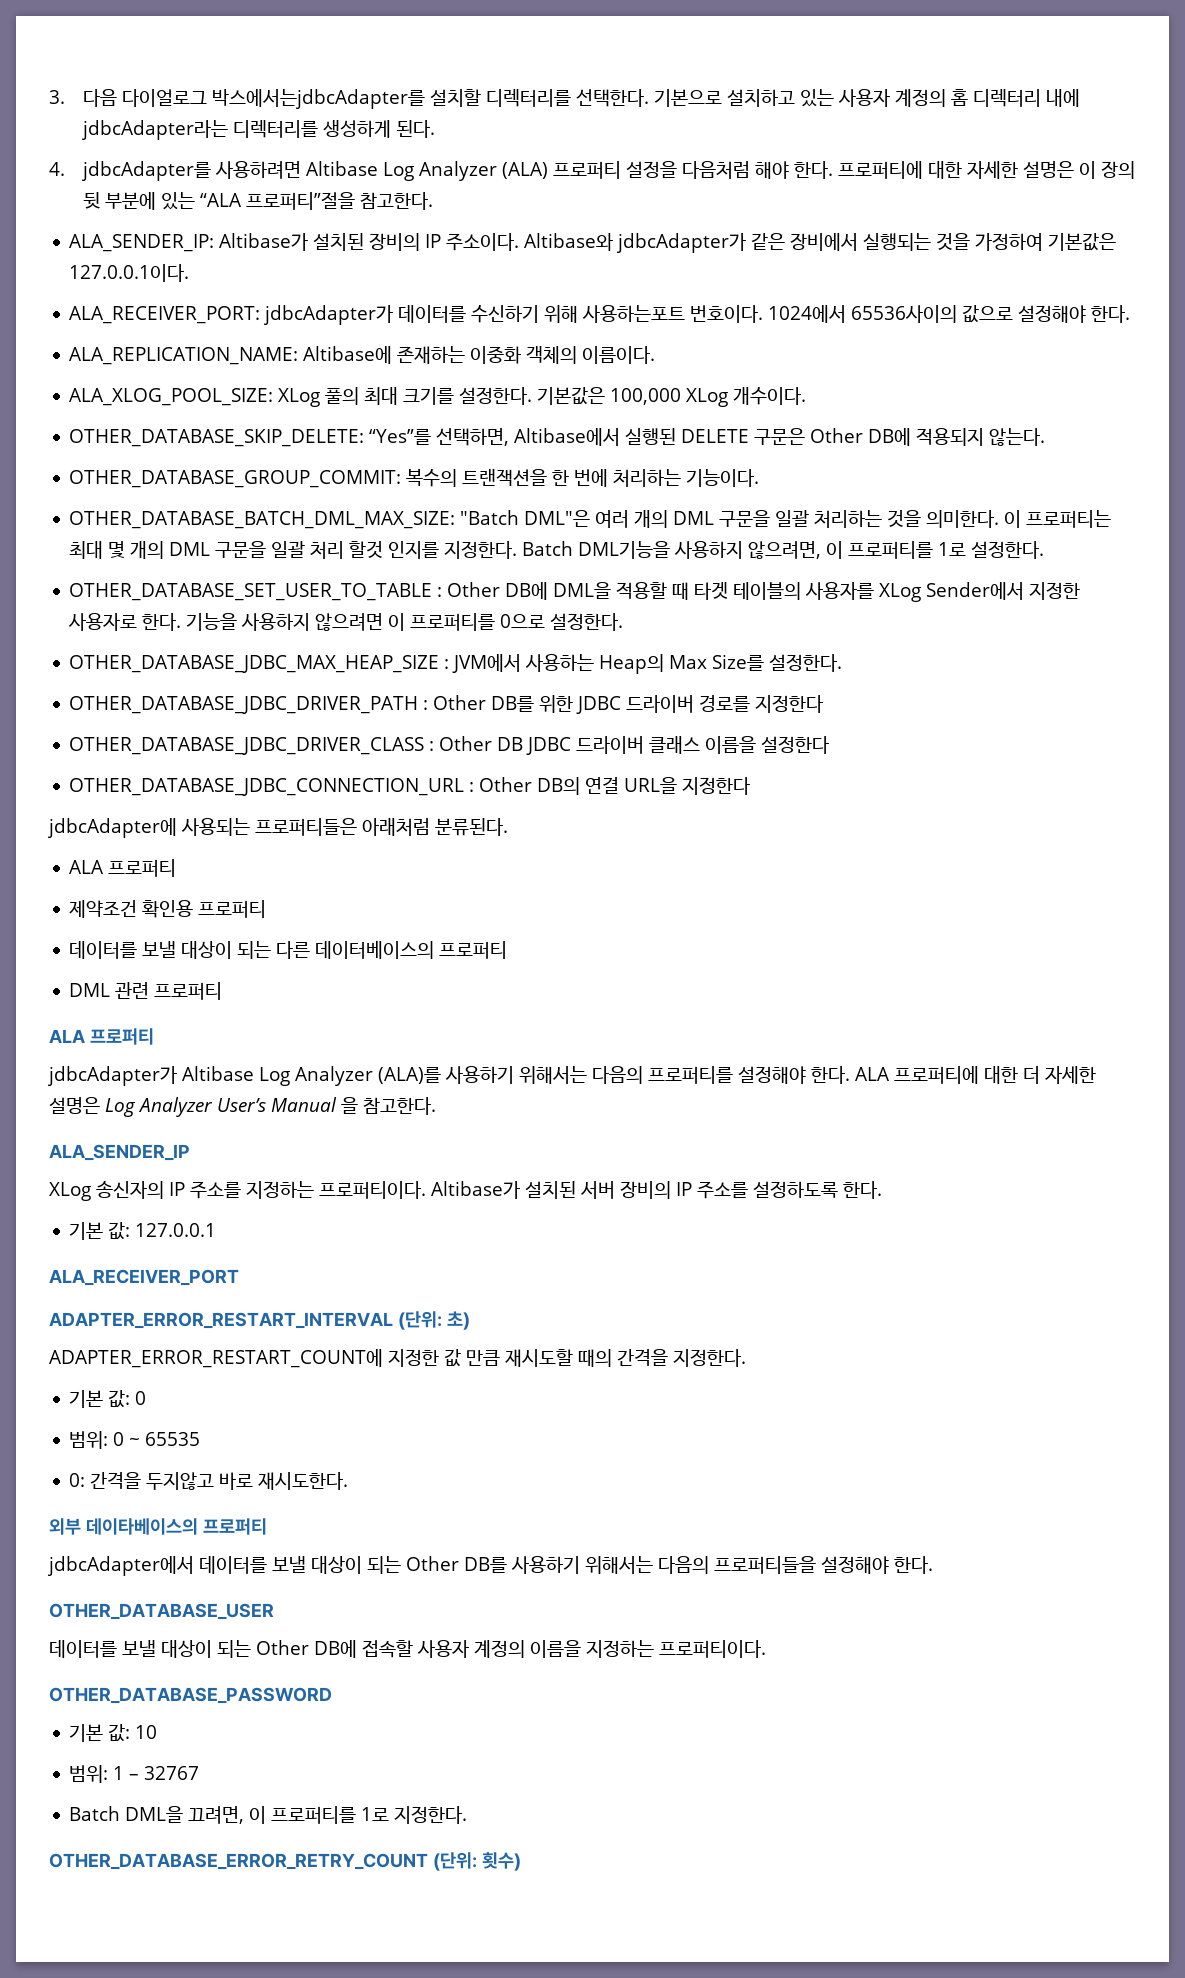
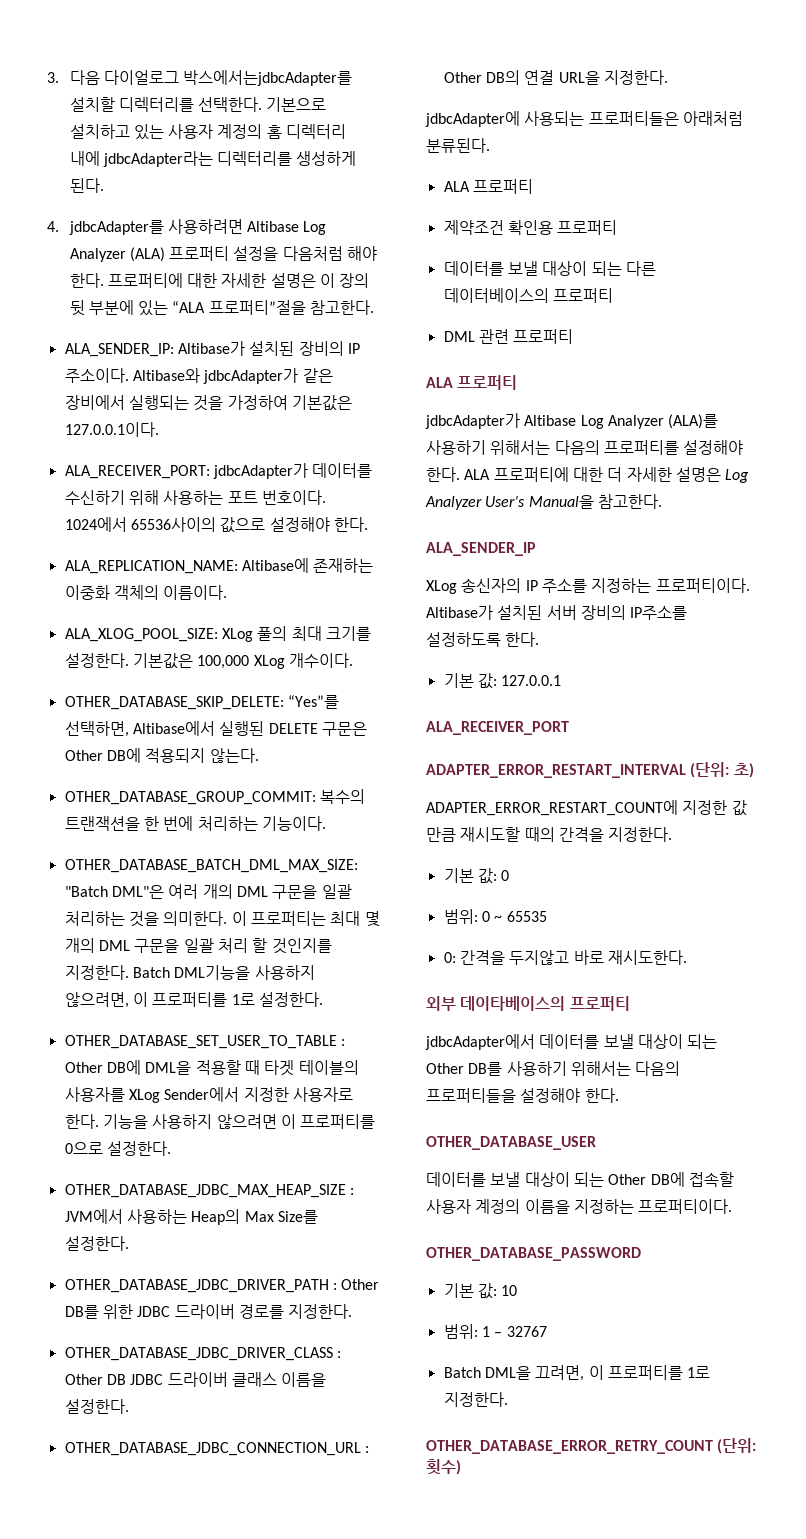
[582,305,686,323] 사용하는포트 -> [163,490,258,505] 사용하는 포트
[349,541,440,559] 할것 인지를 -> [252,938,332,954] 할 것인지를
[755,695,824,713] 지정한다 -> [288,1304,353,1319] 지정한다.
[761,736,830,754] 설정한다 -> [64,1399,129,1414] 설정한다.
[682,777,751,795] 지정한다 -> [603,70,668,85] 지정한다.
[271,1097,359,1114] Manual 을 -> [528,495,594,509] Manual을
[676,1181,748,1199] IP 주소를 -> [630,606,688,620] IP주소를

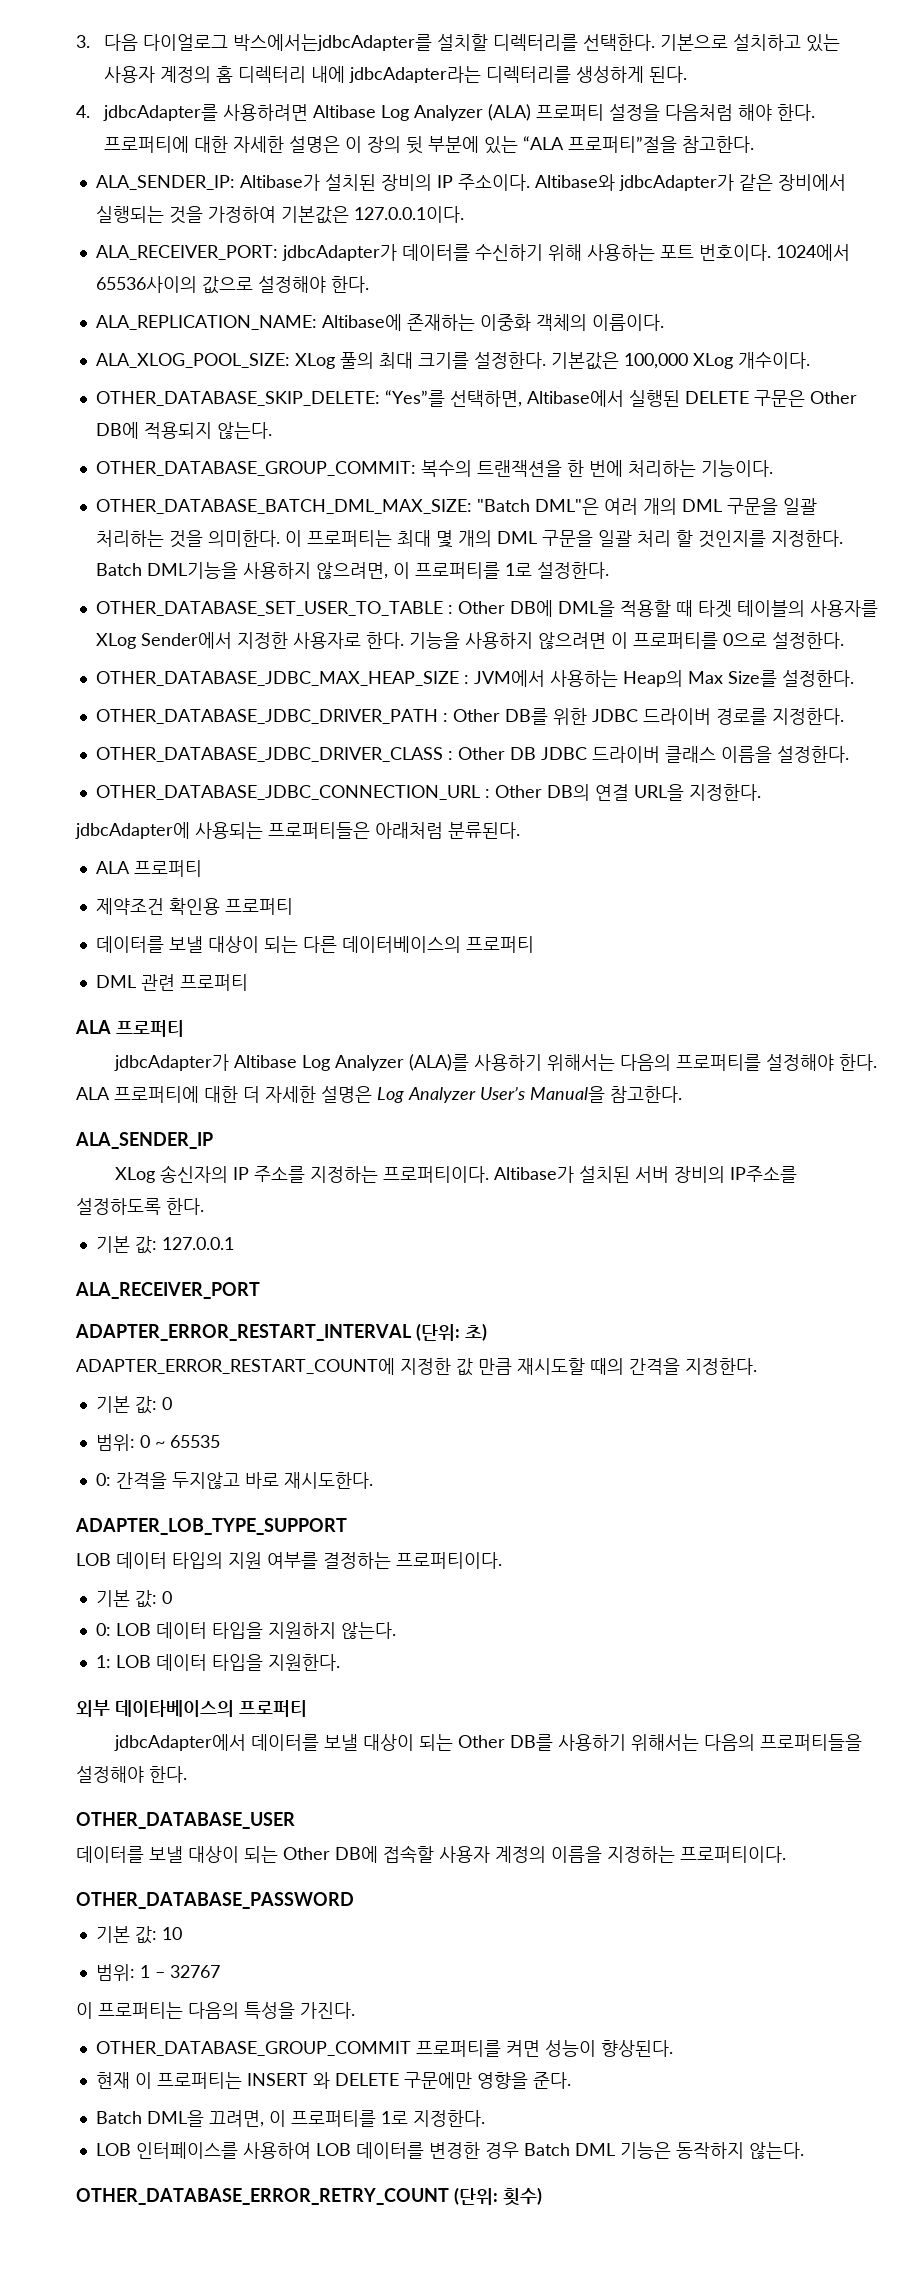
(687, 957) none -> [75,1518,347,1535] [76,1552,502,1569] [95,1590,172,1608] [95,1622,396,1639] [95,1654,340,1671] // ADAPTER_LOB_TYPE_SUPPORT // LOB 데이터 타입의 지원 여부를 결정하는 프로퍼티이다. // 기본 값: 0 // 0: LOB 데이터 타입을 지원하지 않는다. // 1: LOB 데이터 타입을 지원한다.
(547, 1331) none -> [76,2002,355,2019] [95,2040,673,2057] [95,2072,571,2089] // 이 프로퍼티는 다음의 특성을 가진다. // OTHER_DATABASE_GROUP_COMMIT 프로퍼티를 켜면 성능이 향상된다. // 현재 이 프로퍼티는 INSERT 와 DELETE 구문에만 영향을 준다.
(508, 1399) none -> [95,2142,804,2159] // LOB 인터페이스를 사용하여 LOB 데이터를 변경한 경우 Batch DML 기능은 동작하지 않는다.

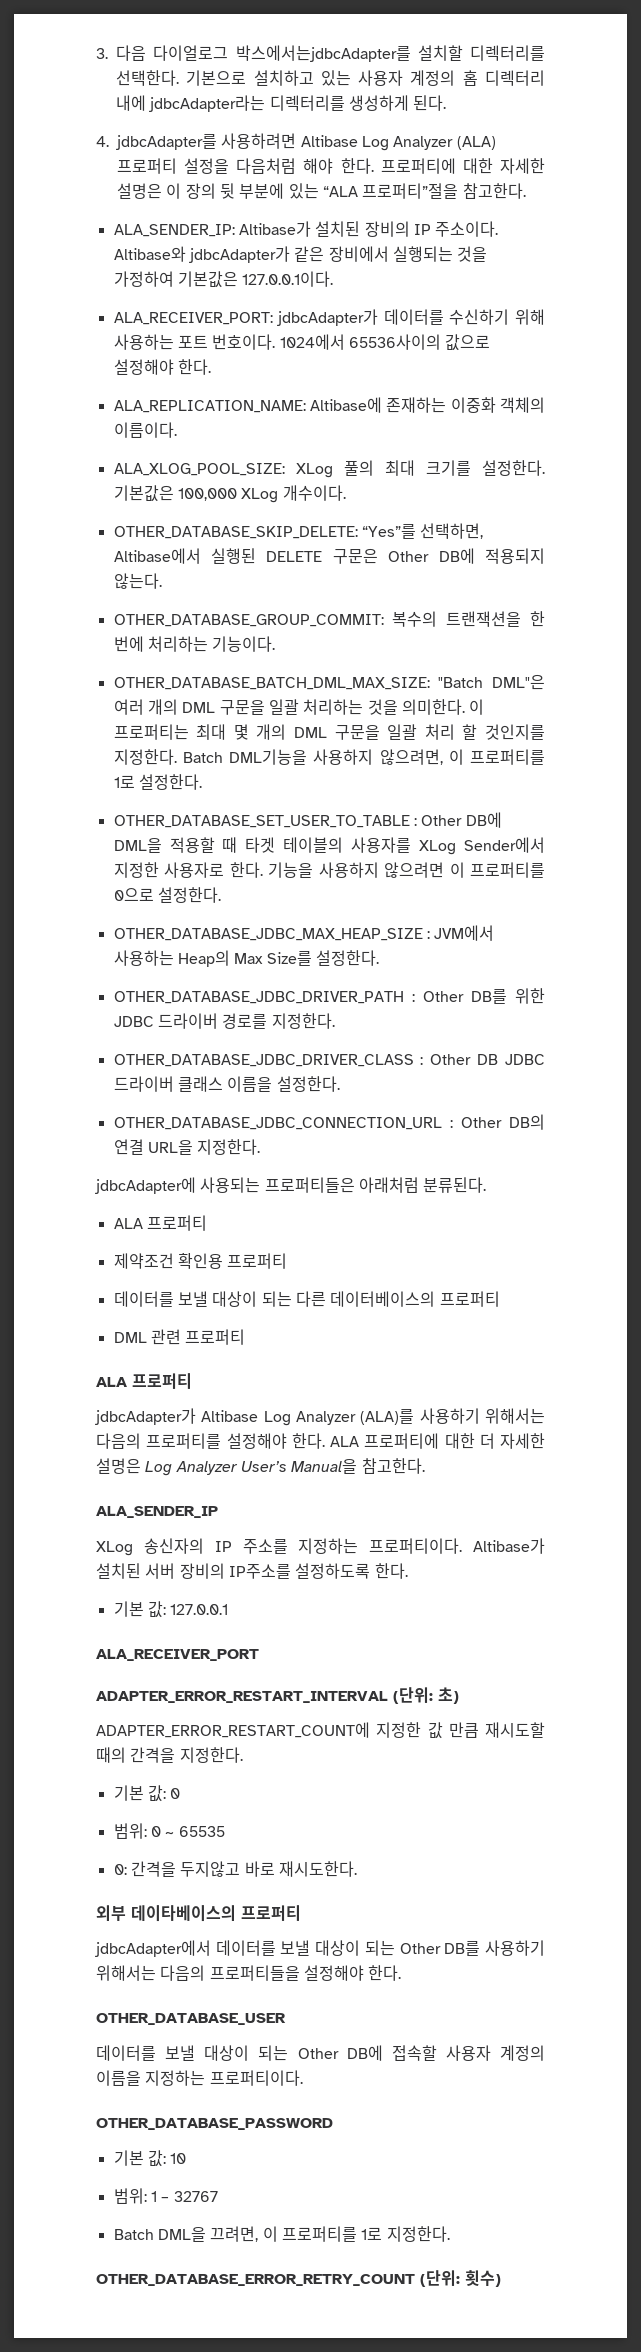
[75,1518,347,1535] [76,1552,502,1569] [95,1590,172,1608] [95,1622,396,1639] [95,1654,340,1671] // ADAPTER_LOB_TYPE_SUPPORT // LOB 데이터 타입의 지원 여부를 결정하는 프로퍼티이다. // 기본 값: 0 // 0: LOB 데이터 타입을 지원하지 않는다. // 1: LOB 데이터 타입을 지원한다. -> (357, 1869) none
[76,2002,355,2019] [95,2040,673,2057] [95,2072,571,2089] // 이 프로퍼티는 다음의 특성을 가진다. // OTHER_DATABASE_GROUP_COMMIT 프로퍼티를 켜면 성능이 향상된다. // 현재 이 프로퍼티는 INSERT 와 DELETE 구문에만 영향을 준다. -> (218, 2196) none
[95,2142,804,2159] // LOB 인터페이스를 사용하여 LOB 데이터를 변경한 경우 Batch DML 기능은 동작하지 않는다. -> (450, 2234) none

